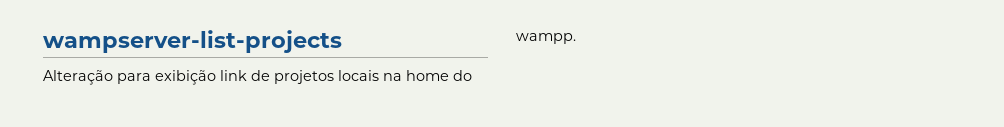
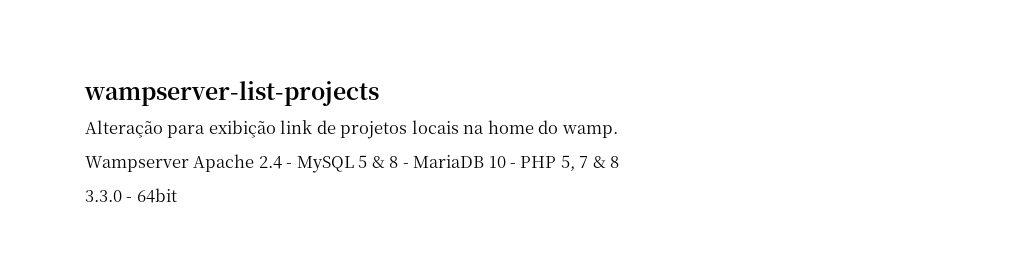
[516,33,576,44] wampp. -> [561,125,618,138] [85,154,620,173] [85,188,177,203] wamp. // Wampserver Apache 2.4 - MySQL 5 & 8 - MariaDB 10 - PHP 5, 7 & 8 // 3.3.0 - 64bit

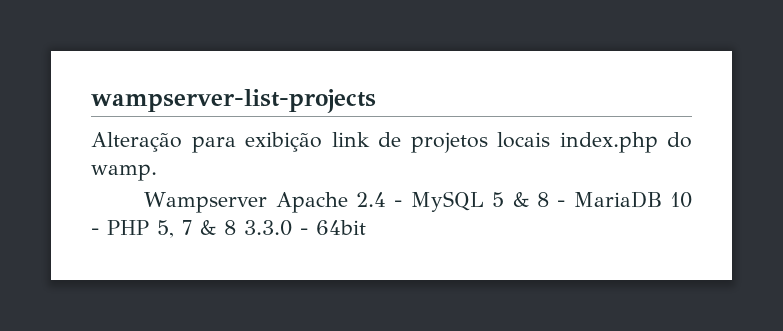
[463,120,534,134] na home -> [559,132,658,153] index.php
(620, 162) // -> (236, 227) none

